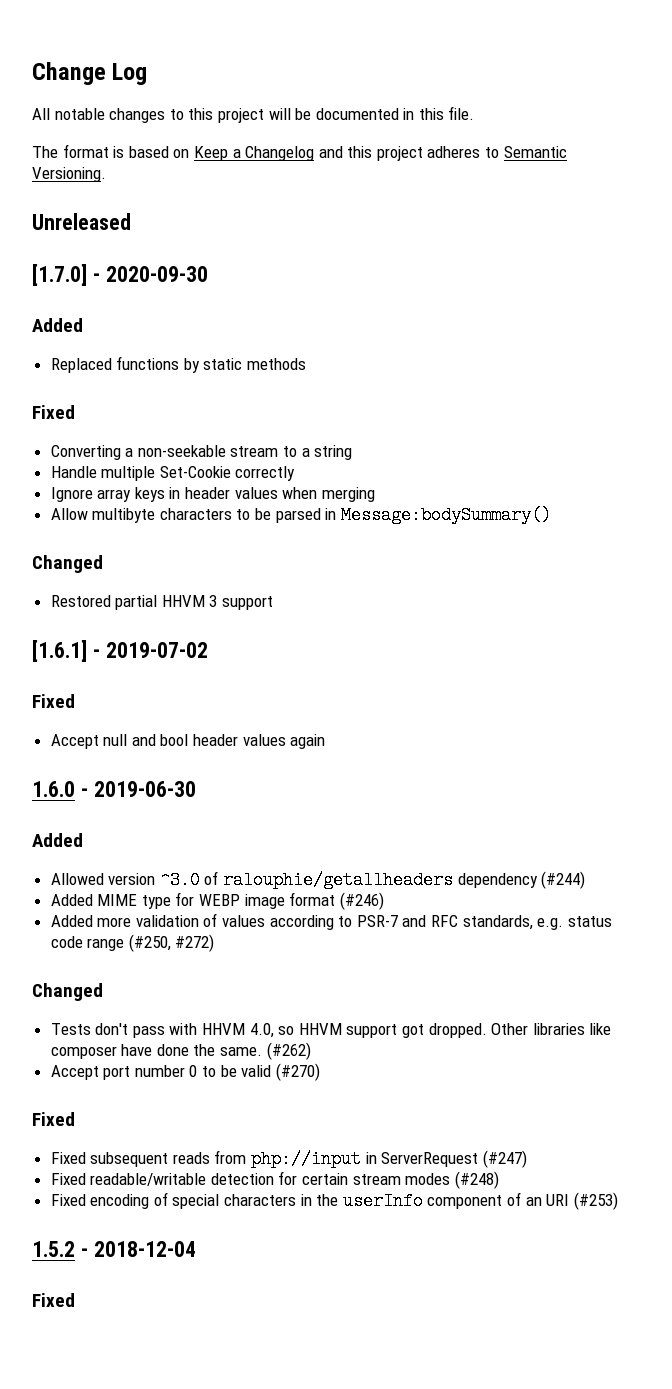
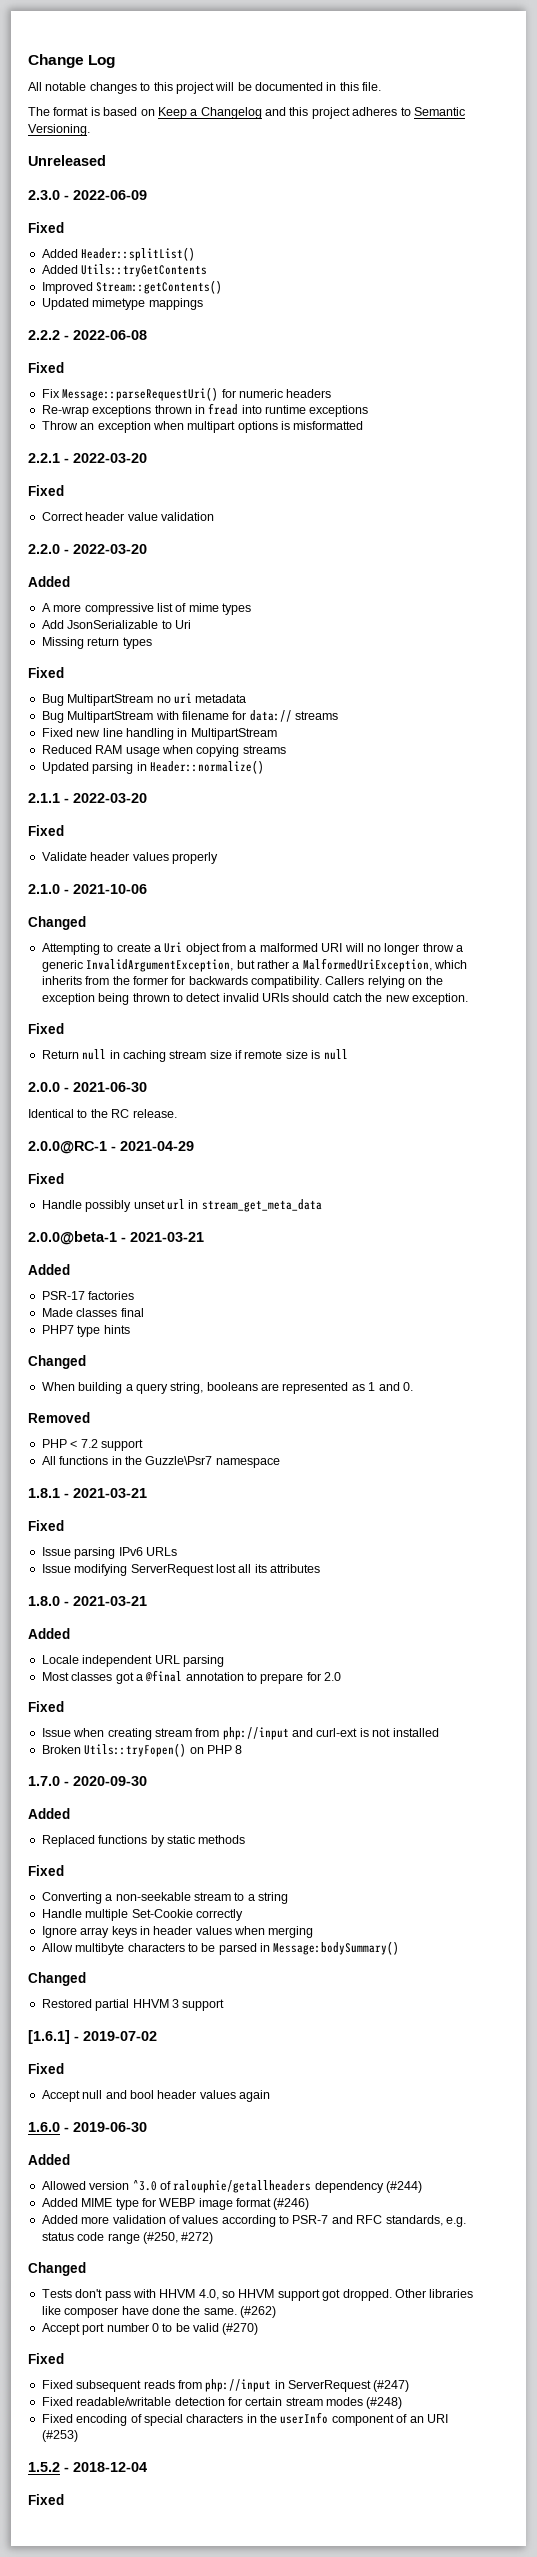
[32,264,87,286] [1.7.0] -> [28,190,147,200] [28,222,64,233] [41,247,196,261] [41,264,208,277] [41,280,223,294] [41,298,203,310] [28,330,147,340] [28,362,64,373] [41,387,332,401] [41,403,369,417] [41,421,364,433] [28,453,147,463] [28,485,64,496] [41,512,214,521] [28,544,147,554] [28,576,70,587] [41,603,251,615] [41,620,191,629] [41,637,152,649] [28,667,64,678] [41,693,247,706] [41,710,338,723] [41,728,277,740] [41,745,286,757] [41,760,264,774] [28,793,147,803] [28,825,64,836] [41,852,218,864] [28,884,147,894] [28,916,86,930] [41,942,463,955] [41,958,467,972] [41,976,443,988] [41,993,468,1005] [28,1023,64,1034] [41,1049,348,1062] [28,1082,147,1092] [28,1109,177,1118] [28,1141,194,1154] [28,1173,64,1184] [41,1199,322,1212] [28,1231,204,1245] [28,1264,70,1275] [41,1291,135,1300] [41,1308,144,1317] [41,1325,130,1337] [28,1355,86,1369] [41,1382,413,1394] [28,1412,90,1423] [41,1439,143,1451] [41,1456,280,1468] [28,1488,147,1498] [28,1520,64,1531] [41,1547,177,1559] [41,1564,320,1576] [28,1596,147,1606] [28,1628,70,1639] [41,1655,224,1667] [41,1670,342,1684] [28,1701,64,1712] [41,1727,439,1740] [41,1743,243,1757] [28,1776,60,1786] 2.3.0 - 2022-06-09 // Fixed // Added Header::splitList() // Added Utils::tryGetContents // Improved Stream::getContents() // Updated mimetype mappings // 2.2.2 - 2022-06-08 // Fixed // Fix Message::parseRequestUri() for numeric headers // Re-wrap exceptions thrown in fread into runtime exceptions // Throw an exception when multipart options is misformatted // 2.2.1 - 2022-03-20 // Fixed // Correct header value validation // 2.2.0 - 2022-03-20 // Added // A more compressive list of mime types // Add JsonSerializable to Uri // Missing return types // Fixed // Bug MultipartStream no uri metadata // Bug MultipartStream with filename for data:// streams // Fixed new line handling in MultipartStream // Reduced RAM usage when copying streams // Updated parsing in Header::normalize() // 2.1.1 - 2022-03-20 // Fixed // Validate header values properly // 2.1.0 - 2021-10-06 // Changed // Attempting to create a Uri object from a malformed URI will no longer throw a generic InvalidArgumentException, but rather a MalformedUriException, which inherits from the former for backwards compatibility. Callers relying on the exception being thrown to detect invalid URIs should catch the new exception. // Fixed // Return null in caching stream size if remote size is null // 2.0.0 - 2021-06-30 // Identical to the RC release. // 2.0.0@RC-1 - 2021-04-29 // Fixed // Handle possibly unset url in stream_get_meta_data // 2.0.0@beta-1 - 2021-03-21 // Added // PSR-17 factories // Made classes final // PHP7 type hints // Changed // When building a query string, booleans are represented as 1 and 0. // Removed // PHP < 7.2 support // All functions in the Guzzle\Psr7 namespace // 1.8.1 - 2021-03-21 // Fixed // Issue parsing IPv6 URLs // Issue modifying ServerRequest lost all its attributes // 1.8.0 - 2021-03-21 // Added // Locale independent URL parsing // Most classes got a @final annotation to prepare for 2.0 // Fixed // Issue when creating stream from php://input and curl-ext is not installed // Broken Utils::tryFopen() on PHP 8 // 1.7.0

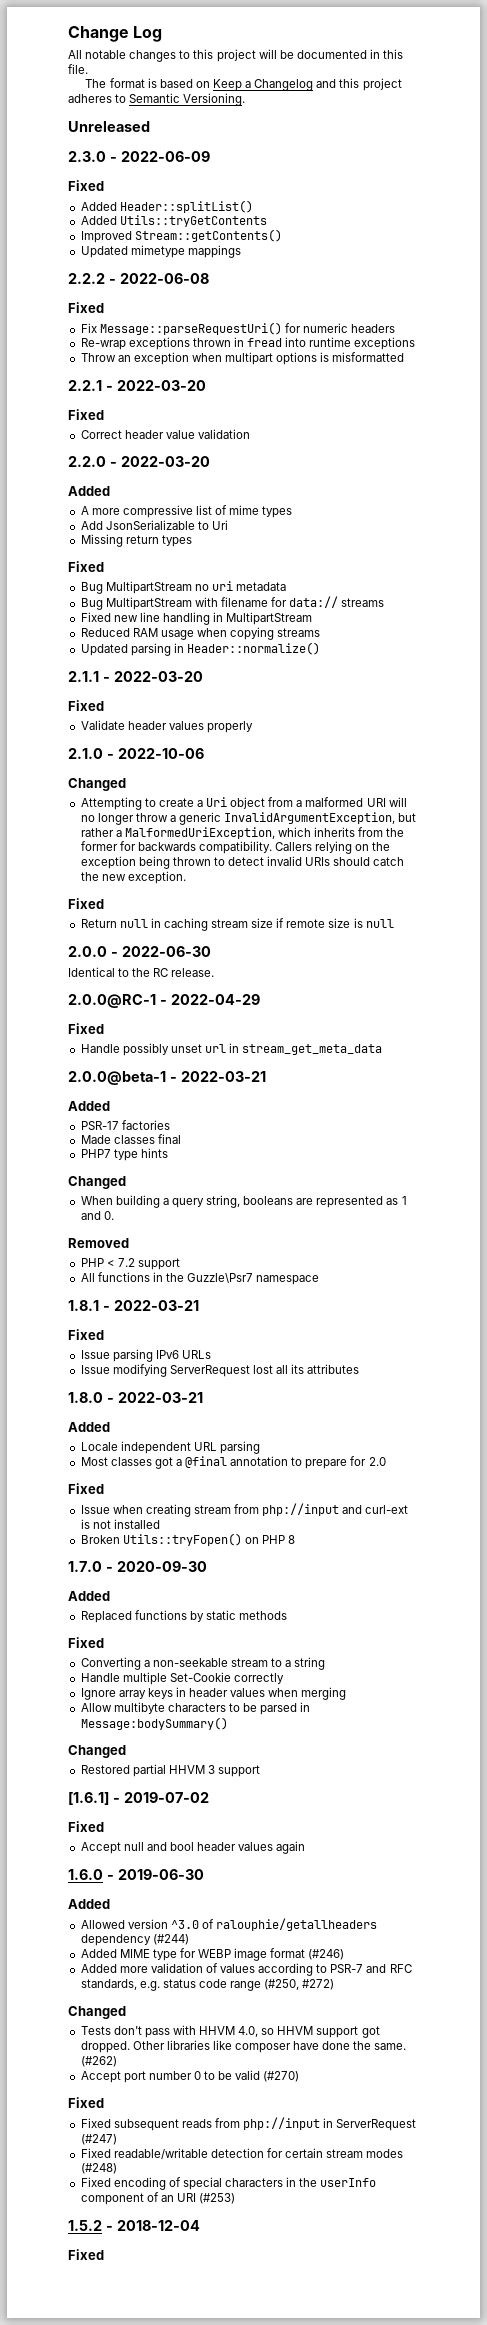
[73,884,147,894] 2021-10-06 -> [117,748,204,759] 2022-10-06
[73,1082,147,1092] 2021-06-30 -> [121,946,211,957] 2022-06-30
[120,1141,194,1151] 2021-04-29 -> [170,994,260,1005] 2022-04-29
[130,1232,204,1242] 2021-03-21 -> [180,1071,266,1082] 2022-03-21
[73,1488,147,1498] 2021-03-21 -> [113,1300,199,1311] 2022-03-21
[73,1596,147,1606] 2021-03-21 -> [117,1392,203,1403] 2022-03-21

